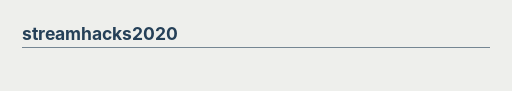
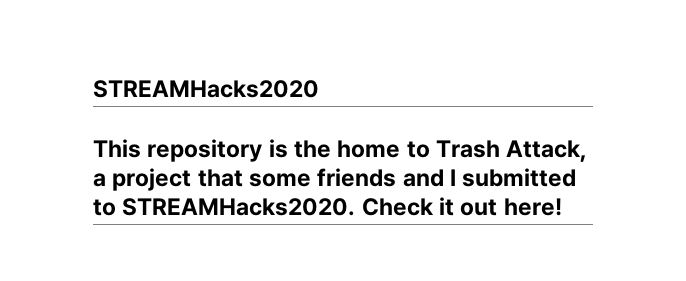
[22,27,178,40] streamhacks2020 -> [93,80,319,98] [93,139,588,162] [93,168,577,191] [93,197,562,216] STREAMHacks2020 // This repository is the home to Trash Attack, a project that some friends and I submitted to STREAMHacks2020. Check it out here!

